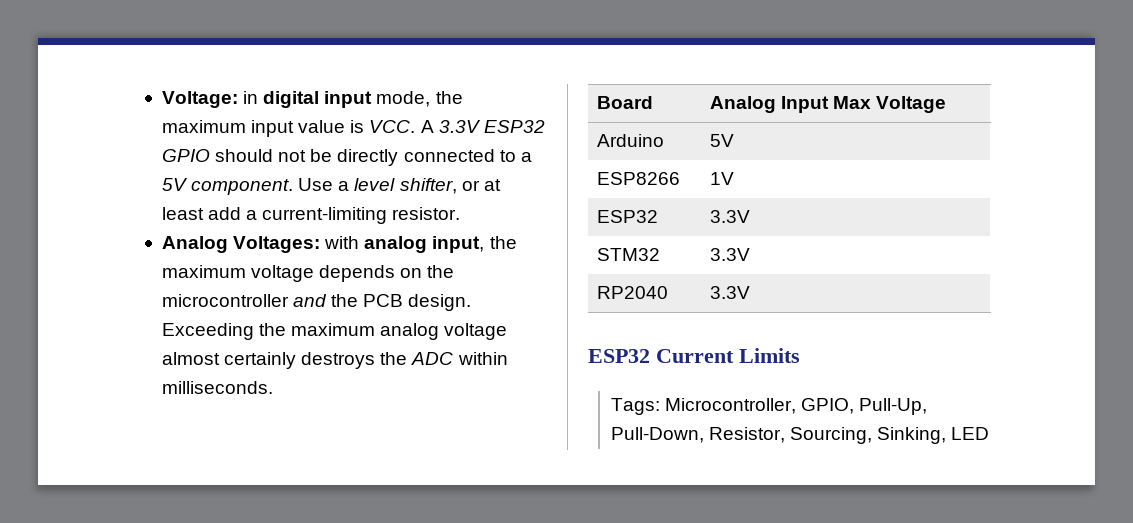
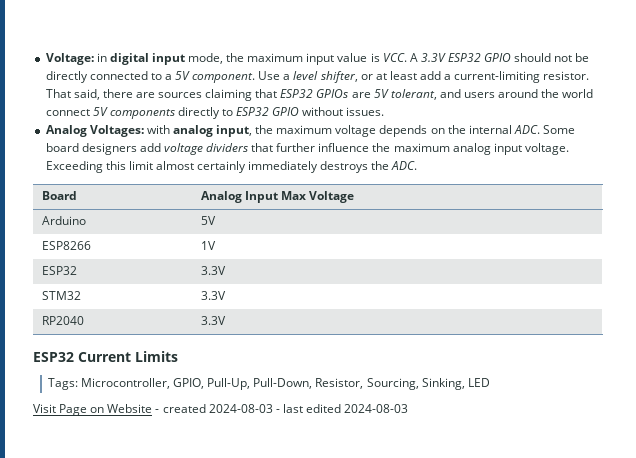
(461, 213) none -> [45,89,594,101] [45,107,385,119] That said, there are sources claiming that ESP32 GPIOs are 5V tolerant, and users around the world connect 5V components directly to ESP32 GPIO without issues.
[161,294,472,311] [161,323,508,340] microcontroller and the PCB design. Exceeding the maximum analog voltage -> [468,125,576,134] [45,143,569,155] [45,161,153,173] internal ADC. Some board designers add voltage dividers that further influence the maximum analog input voltage. Exceeding this limit
(297, 360) none -> [248,161,319,173] immediately
[411,352,508,365] [161,381,273,394] ADC within milliseconds. -> [391,161,418,170] ADC.
(990, 433) none -> [33,404,409,416] // Visit Page on Website - created 2024-08-03 - last edited 2024-08-03

